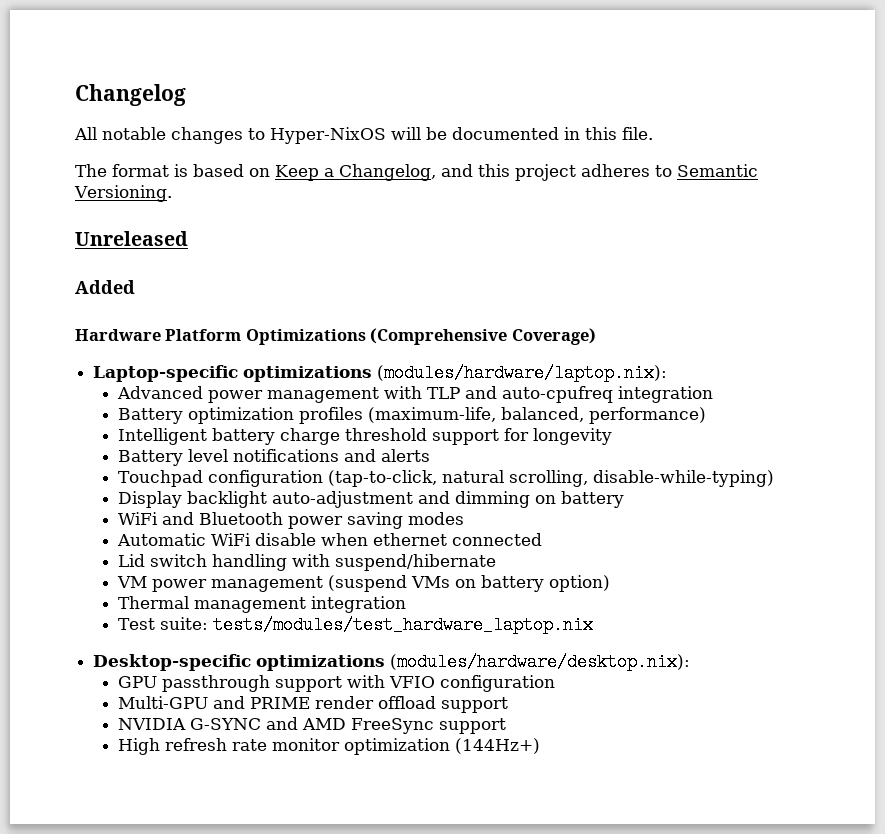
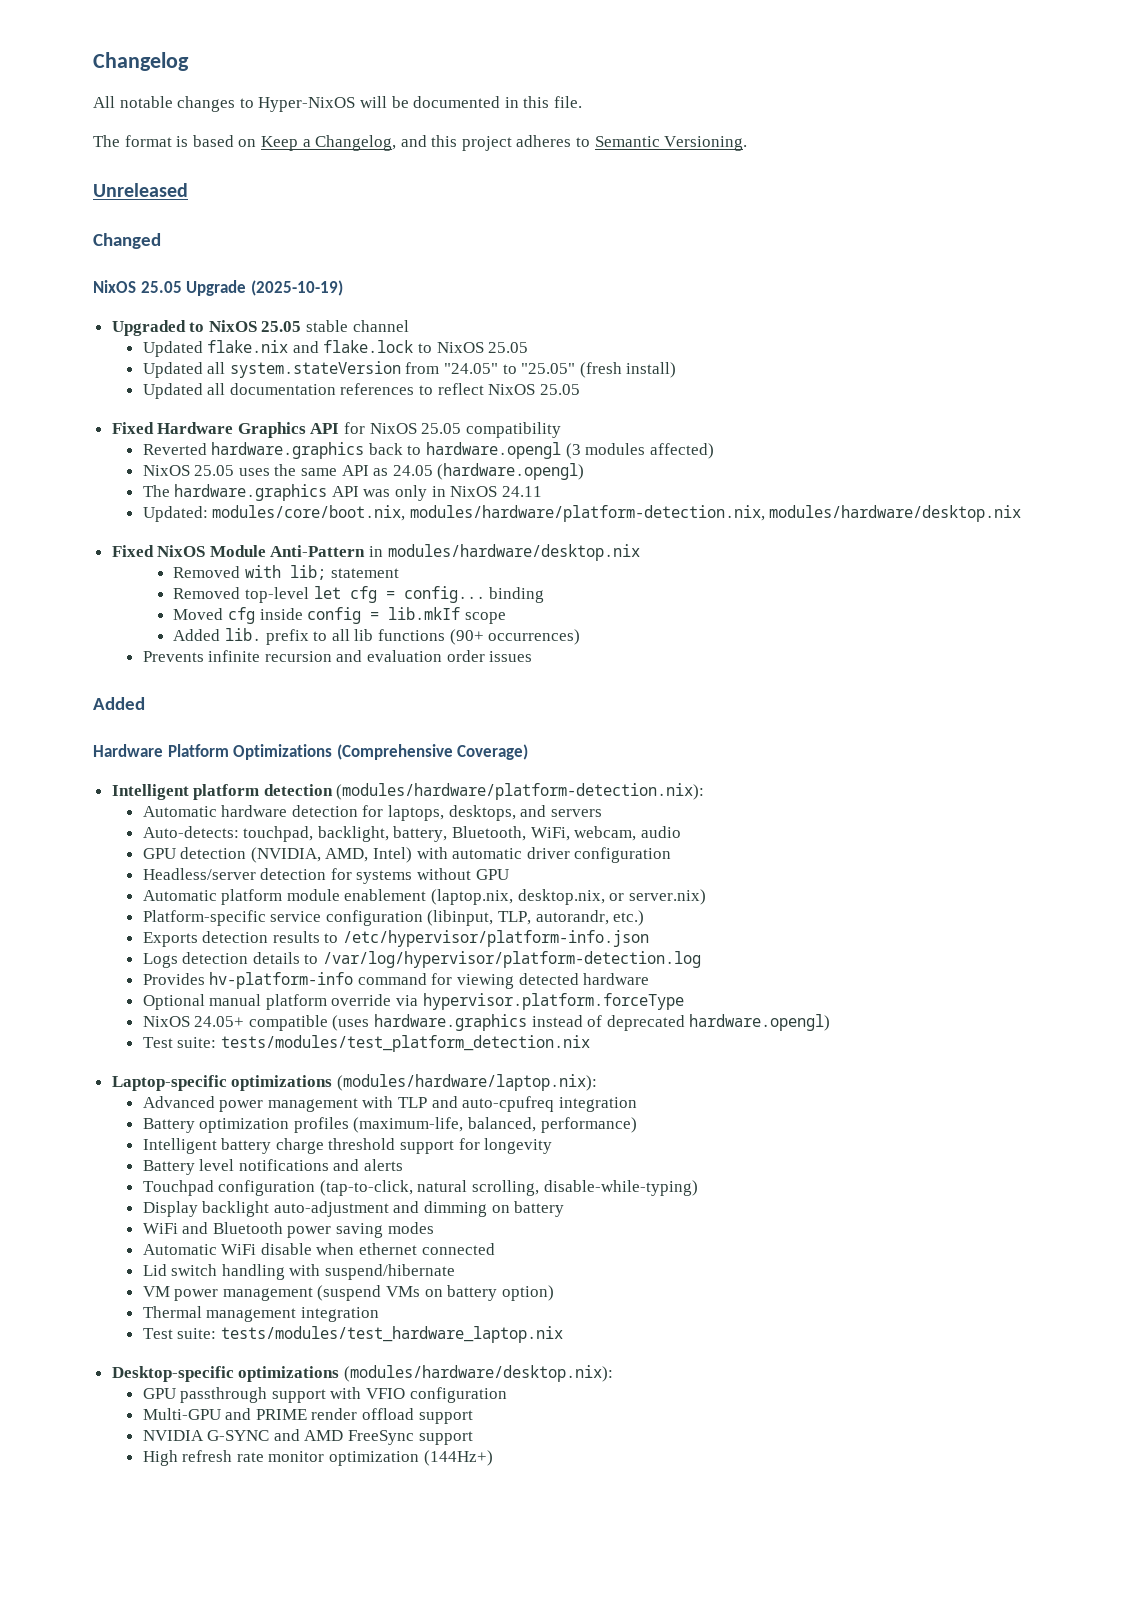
(188, 238) none -> [93,233,161,249] [93,280,343,296] [111,320,409,336] [142,340,529,357] [142,361,677,378] [142,383,580,399] [111,422,561,438] [142,442,714,459] [142,463,585,480] [142,484,542,501] [142,505,1022,522] [111,544,640,561] [173,565,399,580] [173,586,545,603] [173,607,506,624] [173,628,581,645] [142,650,533,662] // Changed // NixOS 25.05 Upgrade (2025-10-19) // Upgraded to NixOS 25.05 stable channel // Updated flake.nix and flake.lock to NixOS 25.05 // Updated all system.stateVersion from "24.05" to "25.05" (fresh install) // Updated all documentation references to reflect NixOS 25.05 // Fixed Hardware Graphics API for NixOS 25.05 compatibility // Reverted hardware.graphics back to hardware.opengl (3 modules affected) // NixOS 25.05 uses the same API as 24.05 (hardware.opengl) // The hardware.graphics API was only in NixOS 24.11 // Updated: modules/core/boot.nix, modules/hardware/platform-detection.nix, modules/hardware/desktop.nix // Fixed NixOS Module Anti-Pattern in modules/hardware/desktop.nix // Removed with lib; statement // Removed top-level let cfg = config... binding // Moved cfg inside config = lib.mkIf scope // Added lib. prefix to all lib functions (90+ occurrences) // Prevents infinite recursion and evaluation order issues
(596, 336) none -> [111,783,705,800] [142,805,602,821] [142,826,681,842] [142,847,672,863] [142,868,509,884] [142,889,706,905] [142,910,645,926] [142,930,649,947] [142,951,701,968] [142,972,650,989] [142,993,684,1010] [142,1014,831,1031] [142,1035,590,1052] // Intelligent platform detection (modules/hardware/platform-detection.nix): // Automatic hardware detection for laptops, desktops, and servers // Auto-detects: touchpad, backlight, battery, Bluetooth, WiFi, webcam, audio // GPU detection (NVIDIA, AMD, Intel) with automatic driver configuration // Headless/server detection for systems without GPU // Automatic platform module enablement (laptop.nix, desktop.nix, or server.nix) // Platform-specific service configuration (libinput, TLP, autorandr, etc.) // Exports detection results to /etc/hypervisor/platform-info.json // Logs detection details to /var/log/hypervisor/platform-detection.log // Provides hv-platform-info command for viewing detected hardware // Optional manual platform override via hypervisor.platform.forceType // NixOS 24.05+ compatible (uses hardware.graphics instead of deprecated hardware.opengl) // Test suite: tests/modules/test_platform_detection.nix

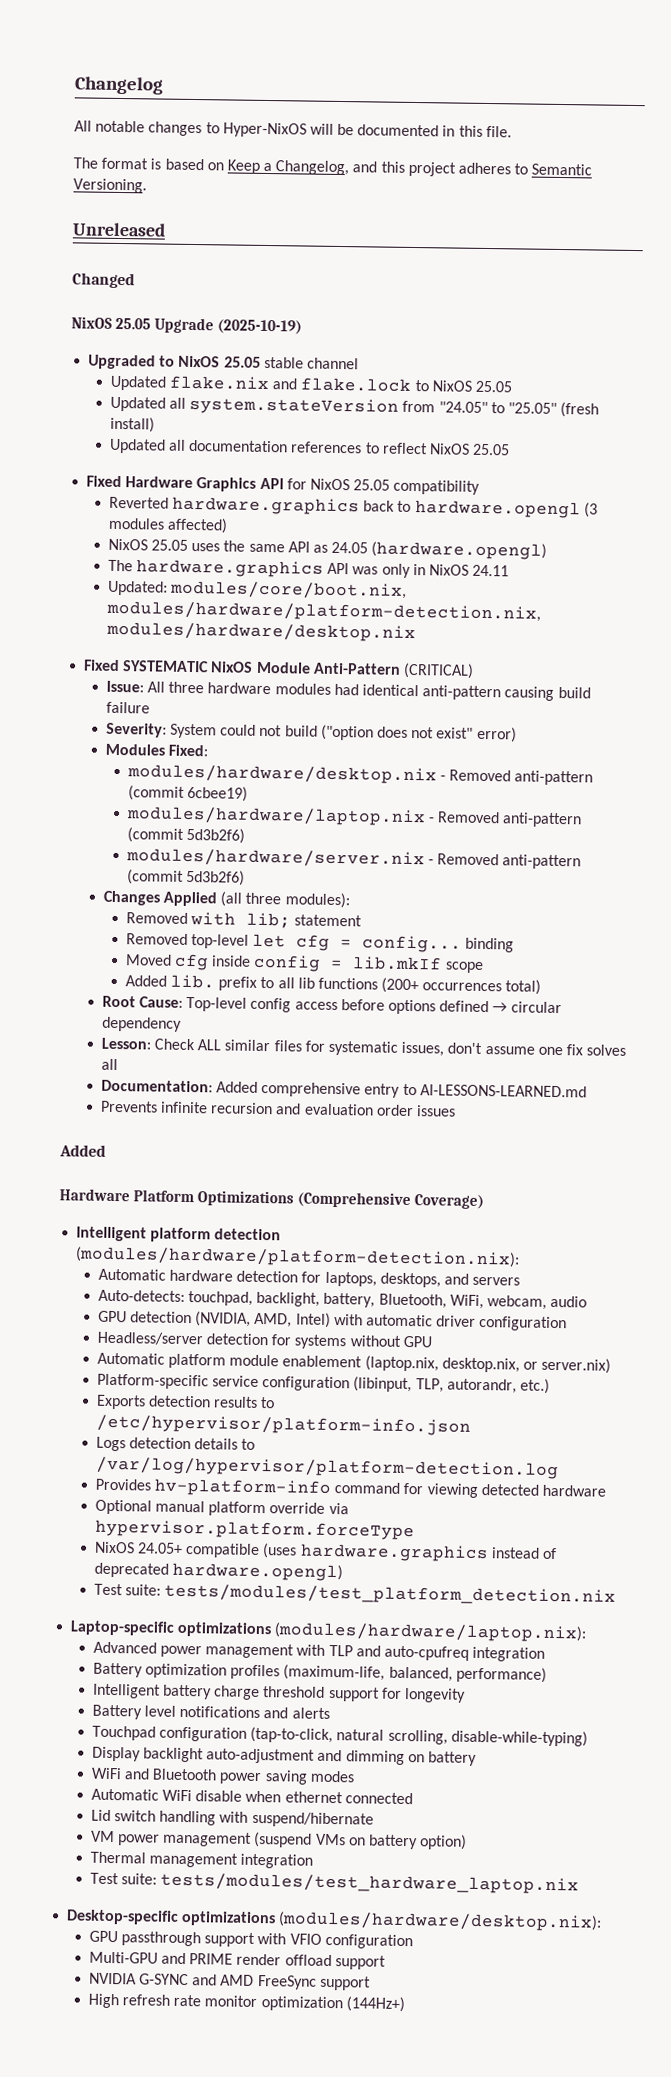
(154, 551) none -> [122,660,210,673] SYSTEMATIC
[369,544,640,561] in modules/hardware/desktop.nix -> [402,662,474,679] [105,680,591,701] [105,701,150,714] [105,722,517,743] [104,743,209,757] [126,764,594,786] [127,785,248,802] [125,806,583,828] [126,827,245,844] [125,848,582,870] [126,869,245,886] [102,890,350,909] (CRITICAL) // Issue: All three hardware modules had identical anti-pattern causing build failure // Severity: System could not build ("option does not exist" error) // Modules Fixed: // modules/hardware/desktop.nix - Removed anti-pattern (commit 6cbee19) // modules/hardware/laptop.nix - Removed anti-pattern (commit 5d3b2f6) // modules/hardware/server.nix - Removed anti-pattern (commit 5d3b2f6) // Changes Applied (all three modules):
[449,629,581,645] (90+ occurrences) -> [381,977,542,995] [101,995,562,1015] [101,1016,182,1032] [100,1037,627,1057] [100,1058,118,1071] [100,1079,587,1098] (200+ occurrences total) // Root Cause: Top-level config access before options defined → circular dependency // Lesson: Check ALL similar files for systematic issues, don't assume one fix solves all // Documentation: Added comprehensive entry to AI-LESSONS-LEARNED.md

